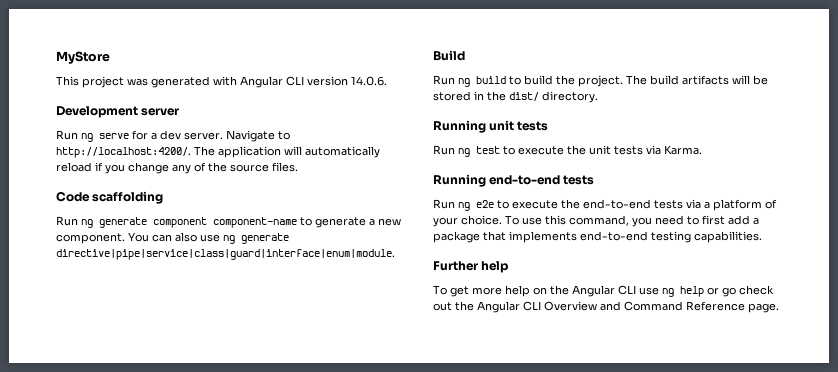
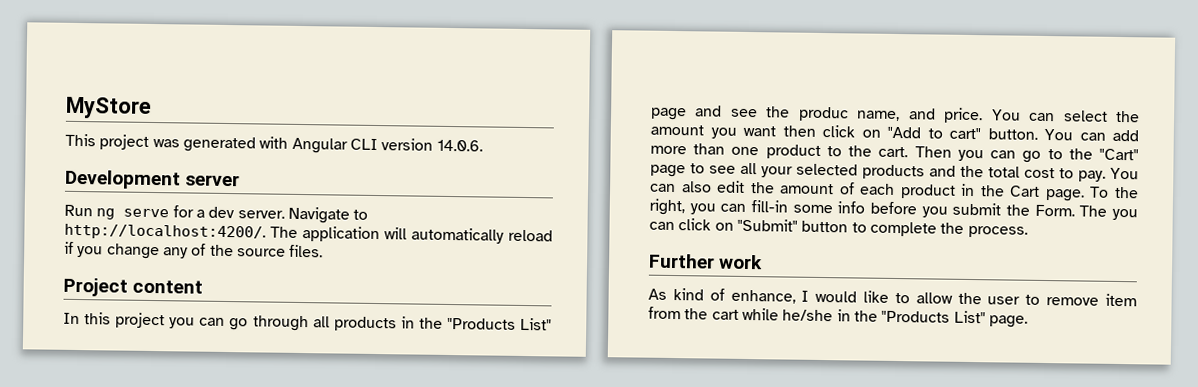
[56,191,164,204] [56,216,401,228] [56,232,289,244] [56,249,395,260] [433,50,465,61] [433,75,768,87] [433,91,598,103] [433,120,549,133] [433,145,702,157] [433,174,595,187] [433,199,777,211] [433,215,759,227] [433,231,762,243] [433,261,509,273] [433,285,774,297] [433,301,745,313] Code scaffolding // Run ng generate component component-name to generate a new component. You can also use ng generate directive|pipe|service|class|guard|interface|enum|module. // Build // Run ng build to build the project. The build artifacts will be stored in the dist/ directory. // Running unit tests // Run ng test to execute the unit tests via Karma. // Running end-to-end tests // Run ng e2e to execute the end-to-end tests via a platform of your choice. To use this command, you need to first add a package that implements end-to-end testing capabilities. // Further help // To get more help on the Angular CLI use ng help or go check out the Angular CLI Overview and Command Reference -> [63,277,204,297] [63,312,552,332] [650,105,1140,124] [650,124,1139,142] [650,143,1139,163] [650,162,1139,182] [650,180,1139,202] [649,198,1138,221] [649,218,1028,238] [649,253,764,270] [648,287,1137,307] [648,306,986,324] Project content // In this project you can go through all products in the "Products List" page and see the produc name, and price. You can select the amount you want then click on "Add to cart" button. You can add more than one product to the cart. Then you can go to the "Cart" page to see all your selected products and the total cost to pay. You can also edit the amount of each product in the Cart page. To the right, you can fill-in some info before you submit the Form. The you can click on "Submit" button to complete the process. // Further work // As kind of enhance, I would like to allow the user to remove item from the cart while he/she in the "Products List"

